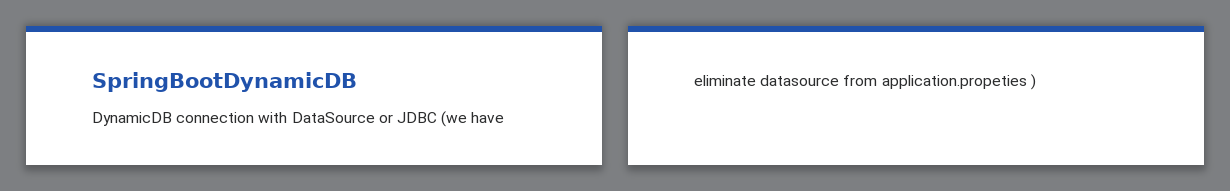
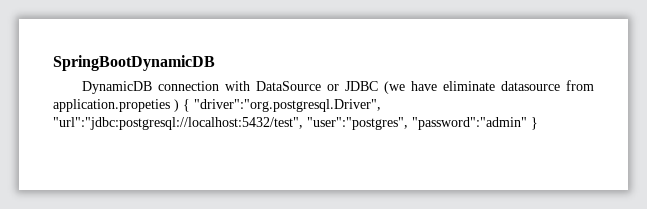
(1036, 82) none -> [183,99,381,112] [53,117,538,130] { "driver":"org.postgresql.Driver", "url":"jdbc:postgresql://localhost:5432/test", "user":"postgres", "password":"admin" }

